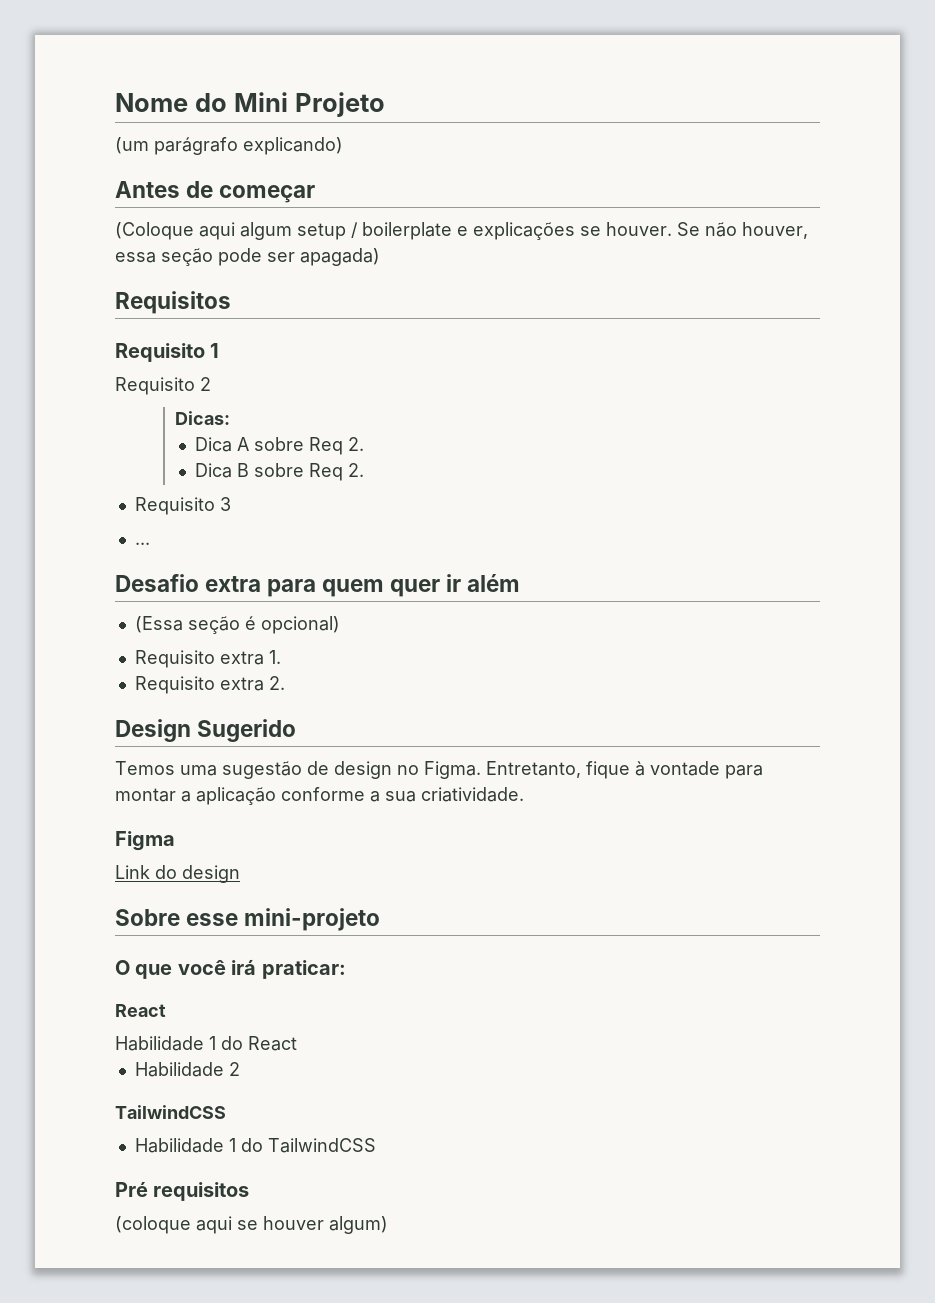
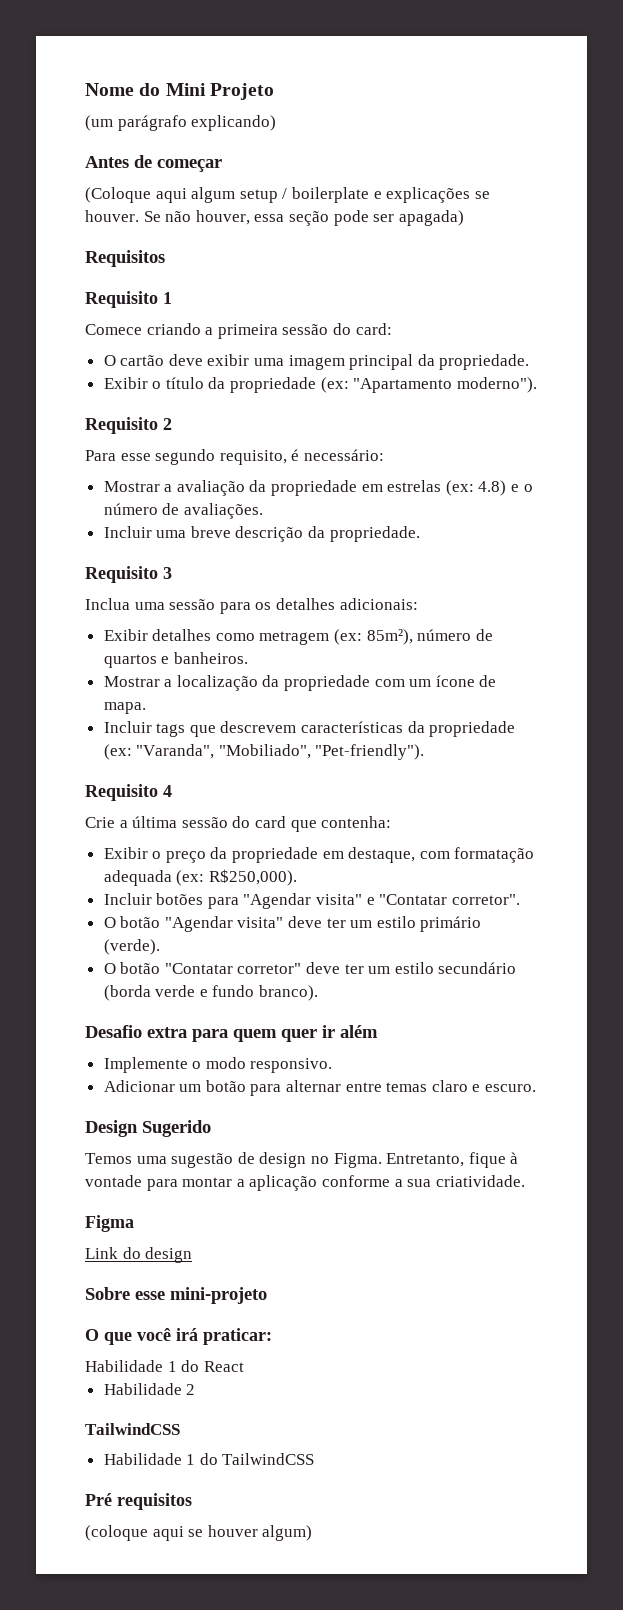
[115,377,211,395] [175,411,231,425] [194,437,364,455] [194,463,364,481] [134,497,231,515] [134,542,150,545] Requisito 2 // Dicas: // Dica A sobre Req 2. // Dica B sobre Req 2. // Requisito 3 // ... -> [85,323,392,339] [103,354,530,370] [103,377,537,393] [85,417,172,434] [85,449,384,465] [103,480,533,496] [103,503,263,519] [103,526,420,542] [85,566,172,583] [85,598,418,614] [103,629,493,645] [103,652,248,668] [103,675,497,691] [103,702,146,714] [103,721,516,737] [103,744,425,760] [85,784,172,801] [85,816,392,832] [103,847,535,863] [103,869,297,886] [103,893,520,909] [103,916,482,932] [103,939,160,955] [103,962,517,974] [103,985,319,1001] Comece criando a primeira sessão do card: // O cartão deve exibir uma imagem principal da propriedade. // Exibir o título da propriedade (ex: "Apartamento moderno"). // Requisito 2 // Para esse segundo requisito, é necessário: // Mostrar a avaliação da propriedade em estrelas (ex: 4.8) e o número de avaliações. // Incluir uma breve descrição da propriedade. // Requisito 3 // Inclua uma sessão para os detalhes adicionais: // Exibir detalhes como metragem (ex: 85m²), número de quartos e banheiros. // Mostrar a localização da propriedade com um ícone de mapa. // Incluir tags que descrevem características da propriedade (ex: "Varanda", "Mobiliado", "Pet-friendly"). // Requisito 4 // Crie a última sessão do card que contenha: // Exibir o preço da propriedade em destaque, com formatação adequada (ex: R$250,000). // Incluir botões para "Agendar visita" e "Contatar corretor". // O botão "Agendar visita" deve ter um estilo primário (verde). // O botão "Contatar corretor" deve ter um estilo secundário (borda verde e fundo branco).
[134,616,340,634] [134,650,281,668] [134,676,285,694] (Essa seção é opcional) // Requisito extra 1. // Requisito extra 2. -> [103,1057,333,1073] [103,1080,537,1096] Implemente o modo responsivo. // Adicionar um botão para alternar entre temas claro e escuro.
[115,1004,166,1017] // React -> (272, 1336) none

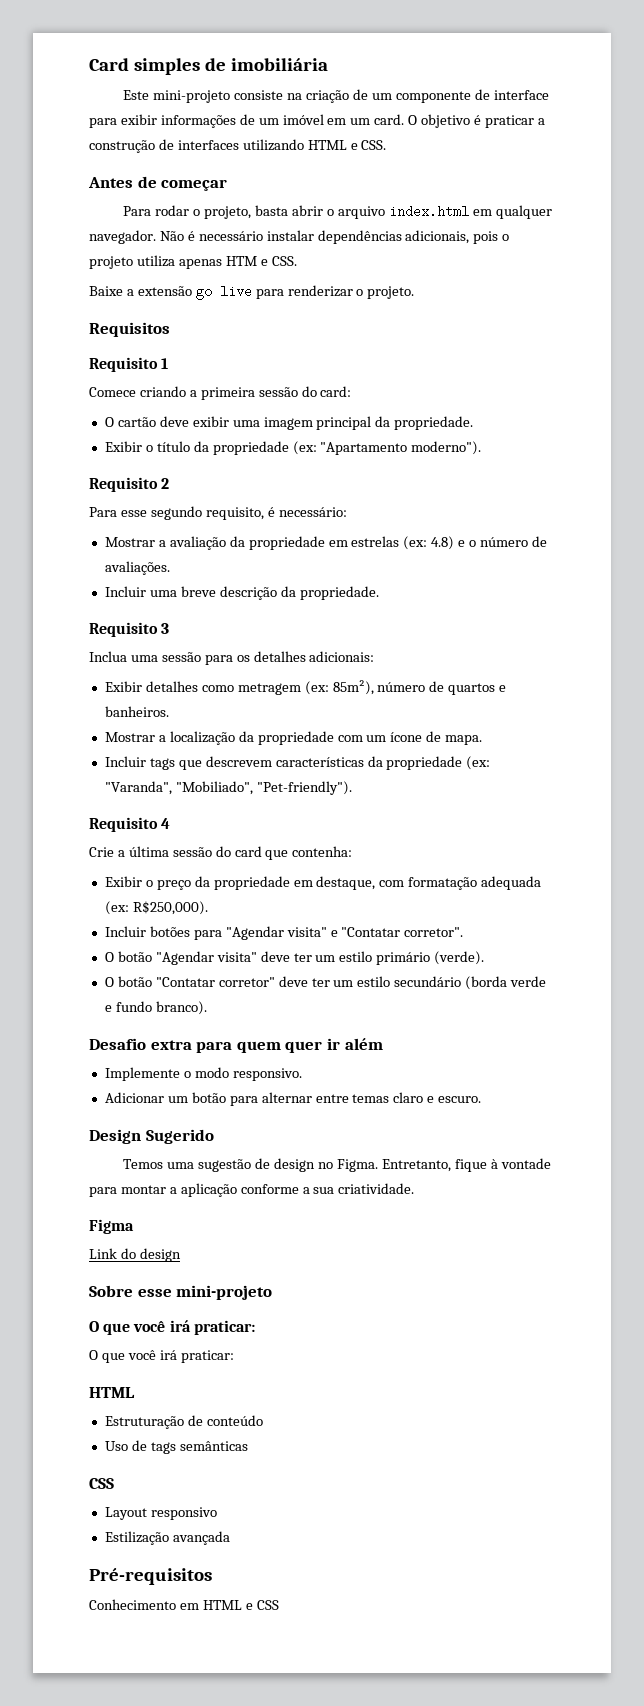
[85,83,274,100] [85,115,277,131] [85,155,222,172] [85,187,490,203] [85,210,464,226] Nome do Mini Projeto // (um parágrafo explicando) // Antes de começar // (Coloque aqui algum setup / boilerplate e explicações se houver. Se não houver, essa seção pode ser apagada) -> [89,58,328,75] [123,89,549,103] [89,114,545,128] [89,139,387,153] [88,176,228,191] [123,205,552,219] [89,230,510,244] [89,255,297,269] [89,285,415,300] Card simples de imobiliária // Este mini-projeto consiste na criação de um componente de interface para exibir informações de um imóvel em um card. O objetivo é praticar a construção de interfaces utilizando HTML e CSS. // Antes de começar // Para rodar o projeto, basta abrir o arquivo index.html em qualquer navegador. Não é necessário instalar dependências adicionais, pois o projeto utiliza apenas HTM e CSS. // Baixe a extensão go live para renderizar o projeto.
[85,1360,244,1372] [103,1383,196,1395] [85,1423,180,1435] [103,1453,315,1465] [85,1493,192,1510] [85,1525,313,1541] Habilidade 1 do React // Habilidade 2 // TailwindCSS // Habilidade 1 do TailwindCSS // Pré requisitos // (coloque aqui se houver algum) -> [89,1350,234,1363] [89,1387,135,1398] [104,1415,263,1429] [104,1440,248,1454] [89,1478,114,1489] [104,1507,217,1520] [104,1531,230,1545] [89,1568,212,1585] [89,1599,279,1610] O que você irá praticar: // HTML // Estruturação de conteúdo // Uso de tags semânticas // CSS // Layout responsivo // Estilização avançada // Pré-requisitos // Conhecimento em HTML e CSS

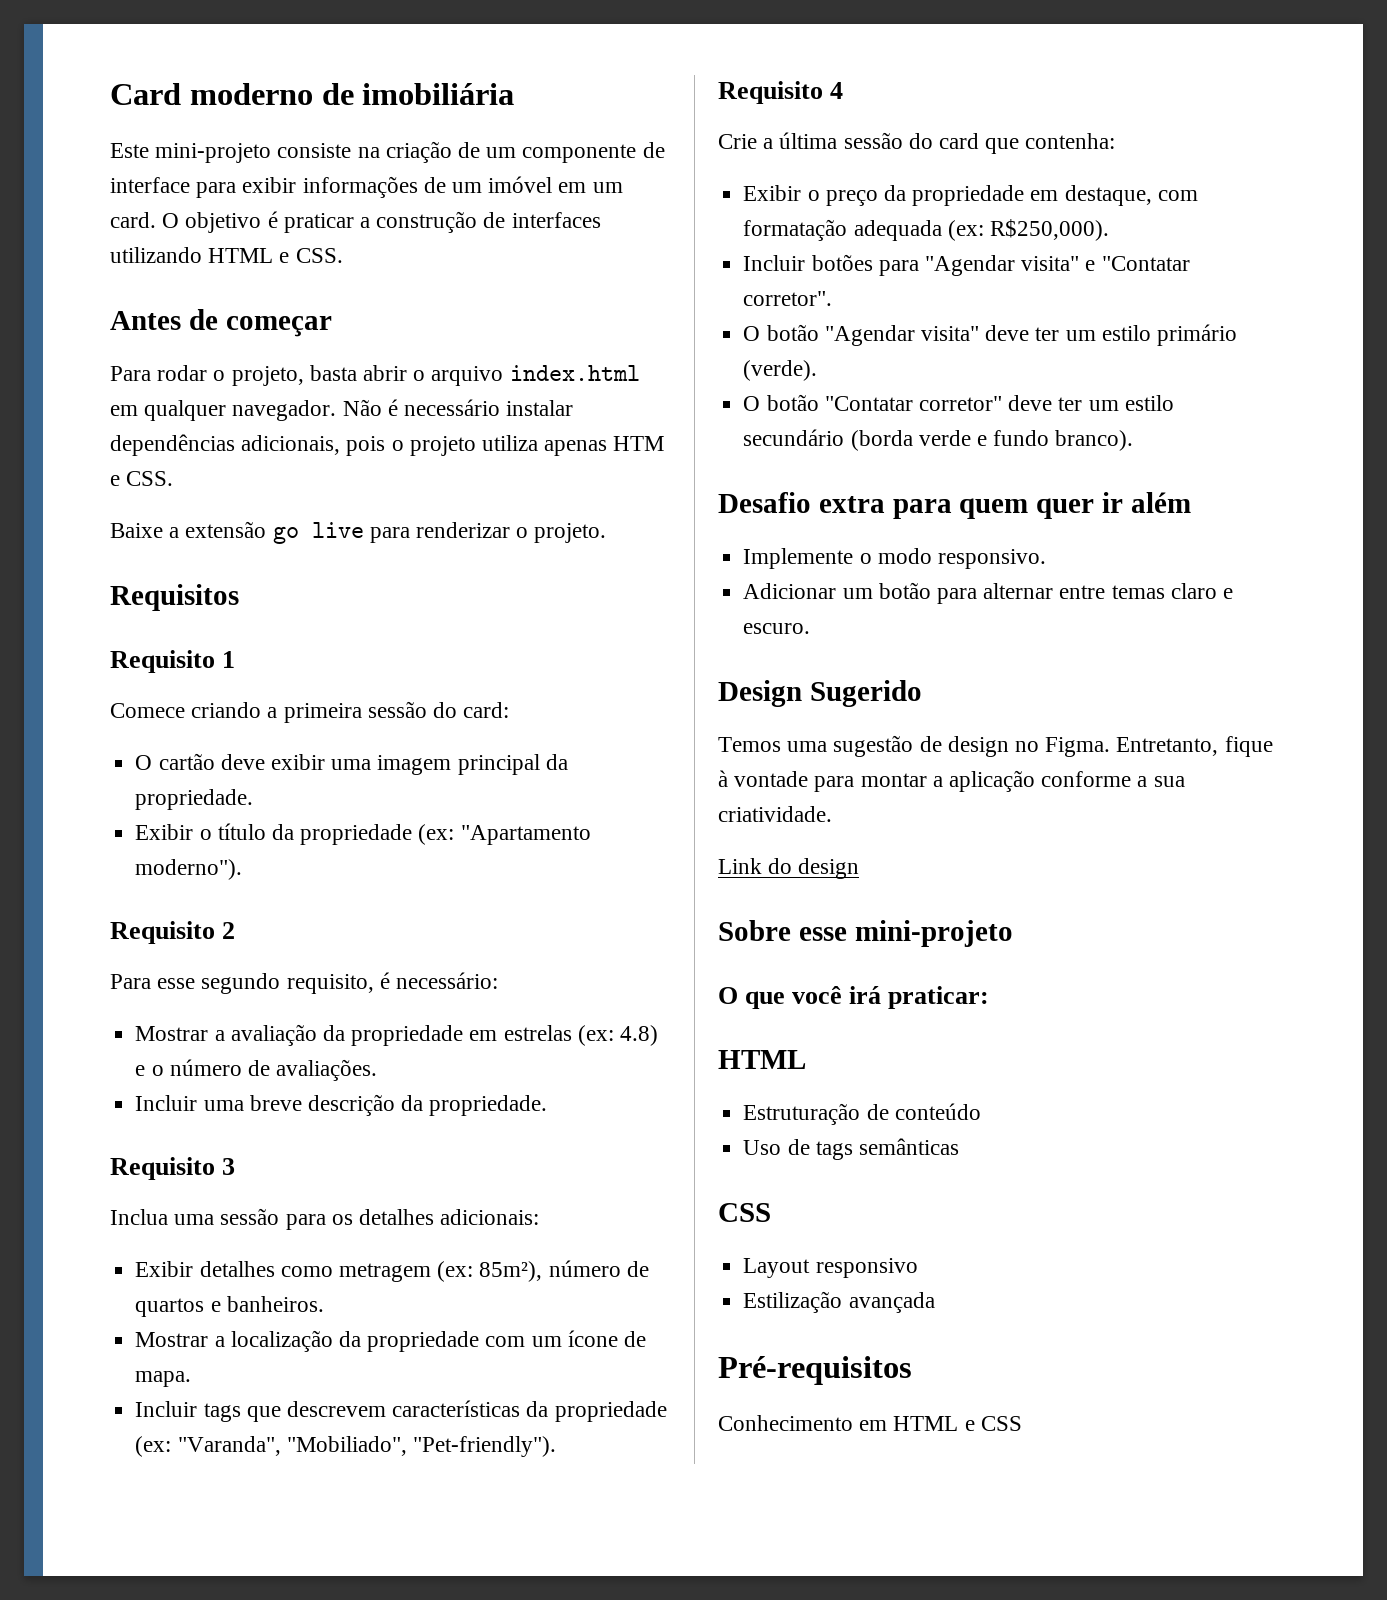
[133,58,200,75] simples -> [189,83,313,105] moderno
[89,1219,134,1234] // Figma -> (832, 814) none
[89,1350,234,1363] // O que você irá praticar: -> (990, 997) none

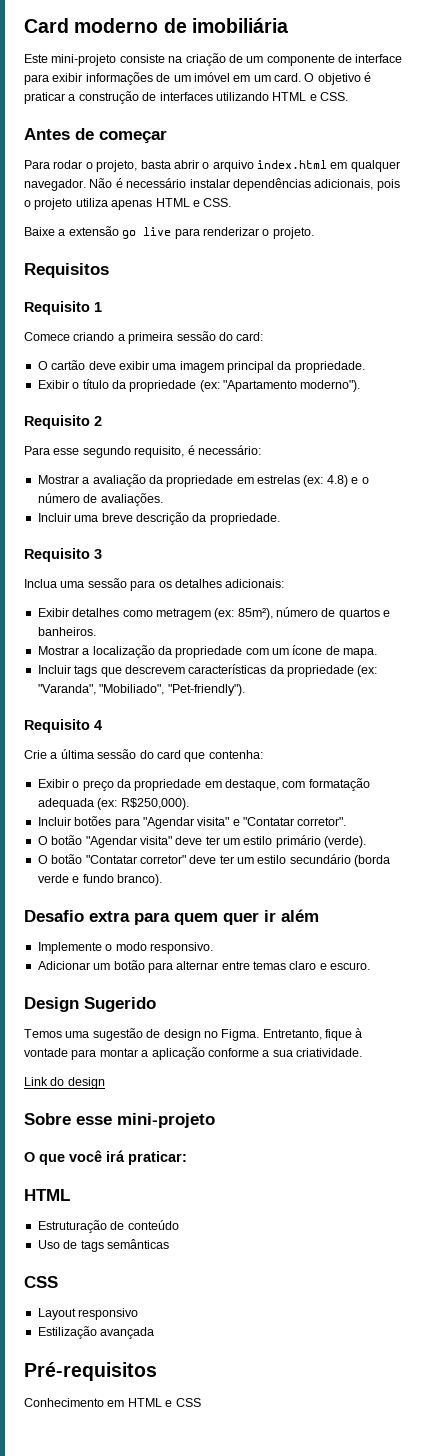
[613,436,665,451] HTM -> [155,198,190,207] HTML

